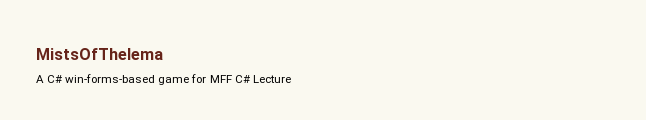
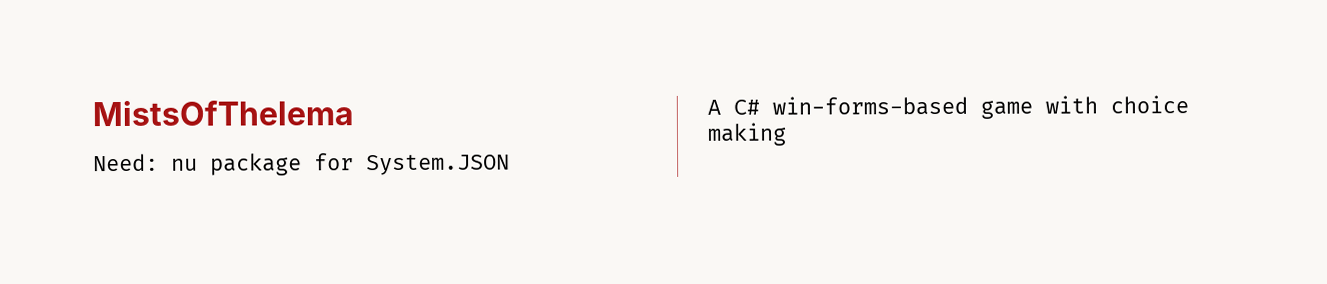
(163, 54) none -> [93,153,510,176] // Need: nu package for System.JSON
[191,74,291,83] for MFF C# Lecture -> [1045,95,1189,114] [707,122,787,146] with choice making

